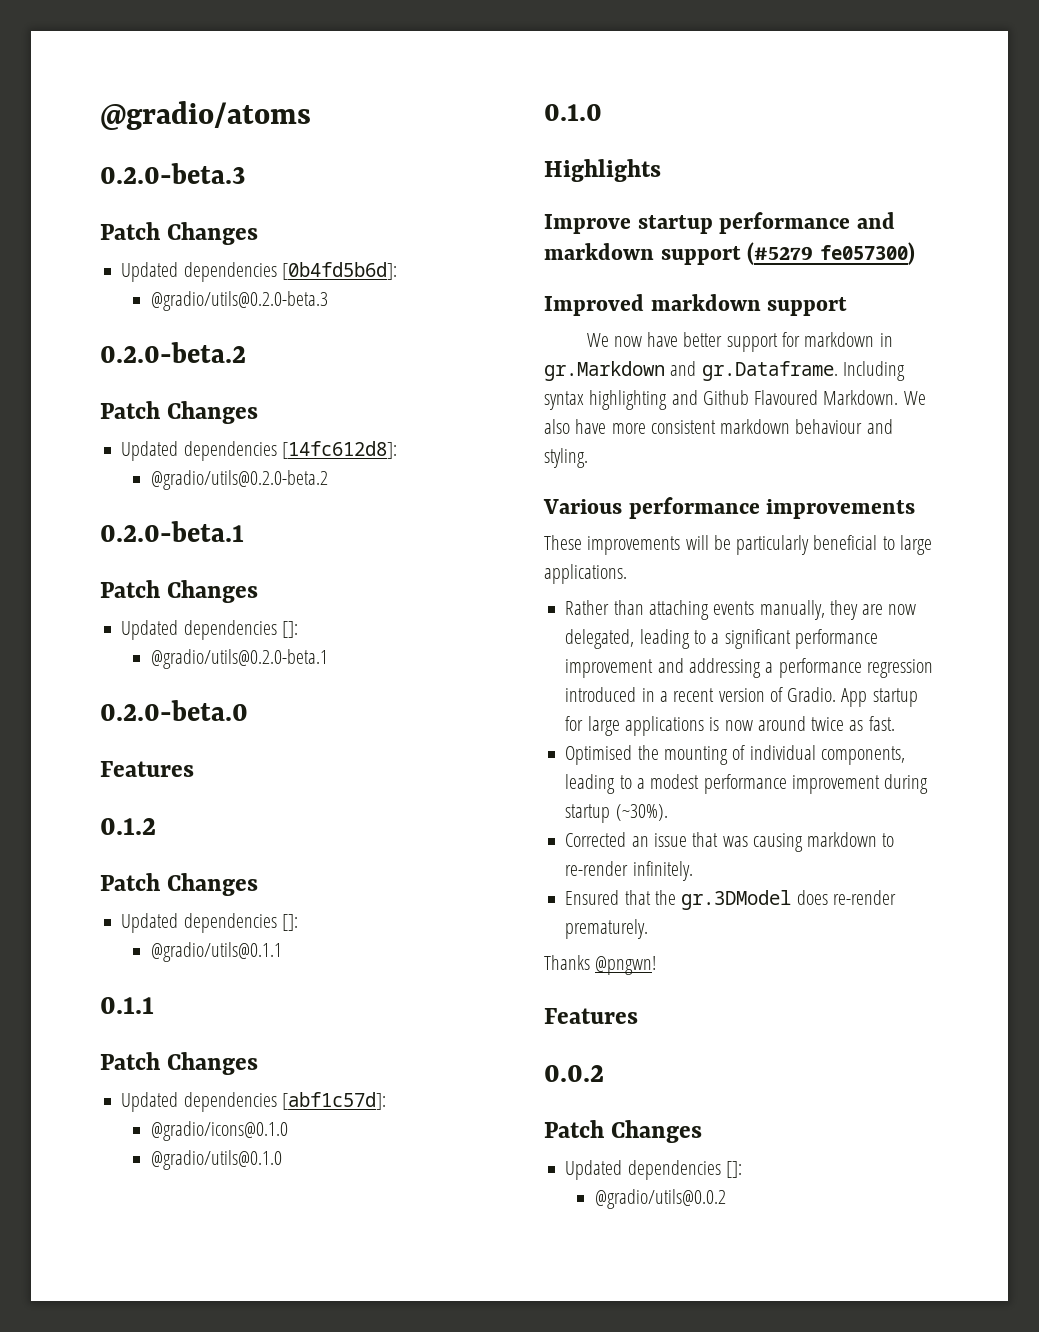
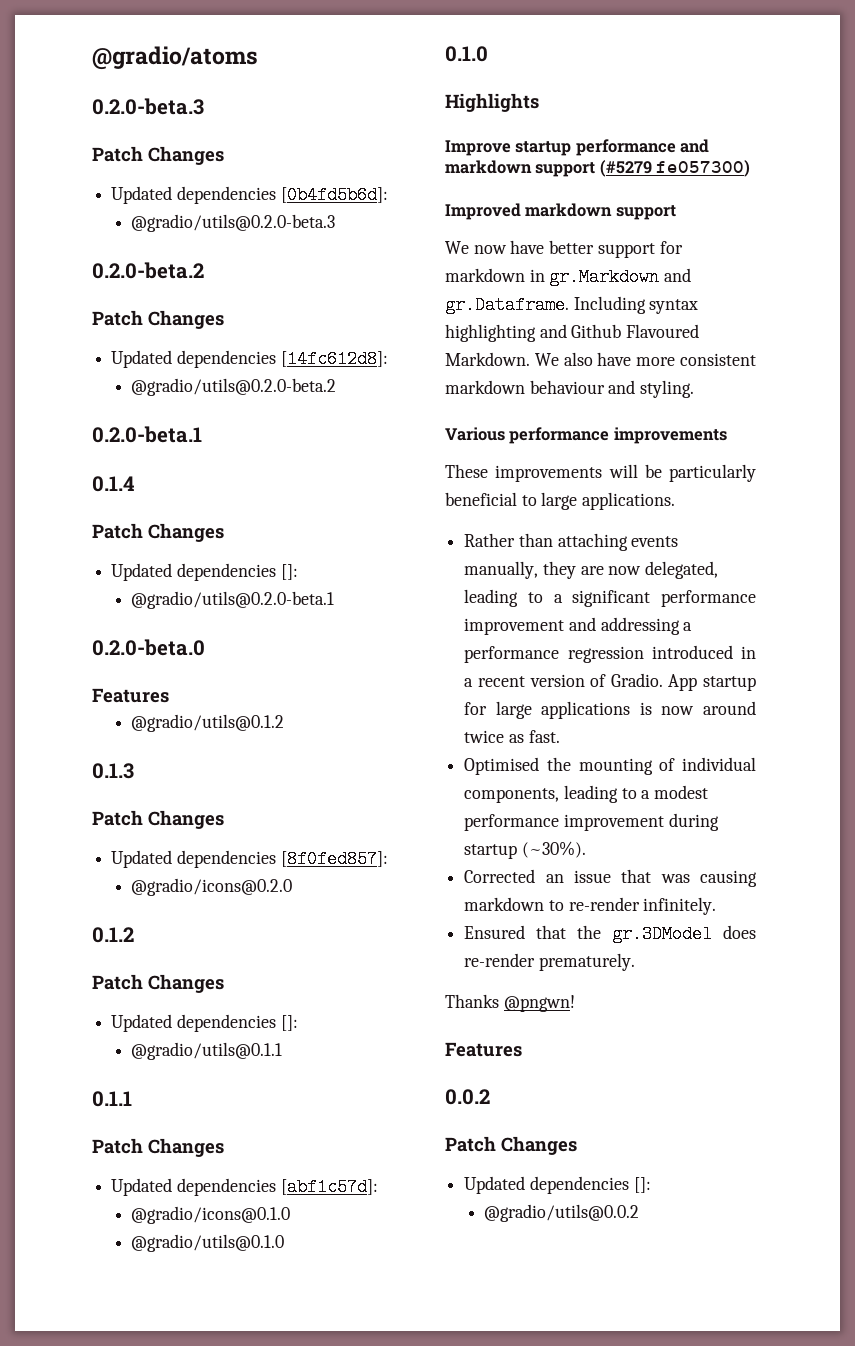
(244, 531) none -> [92,476,135,492] // 0.1.4
(194, 769) none -> [131,714,285,732] [92,763,134,779] [92,810,224,829] [111,850,388,868] [131,878,293,896] // @gradio/utils@0.1.2 // 0.1.3 // Patch Changes // Updated dependencies [8f0fed857]: // @gradio/icons@0.2.0

